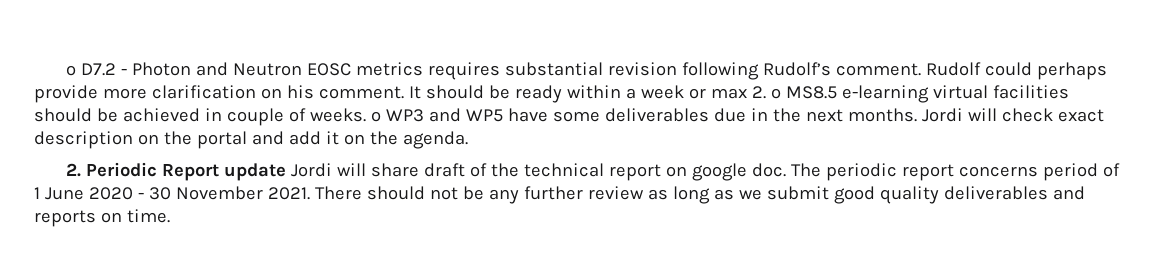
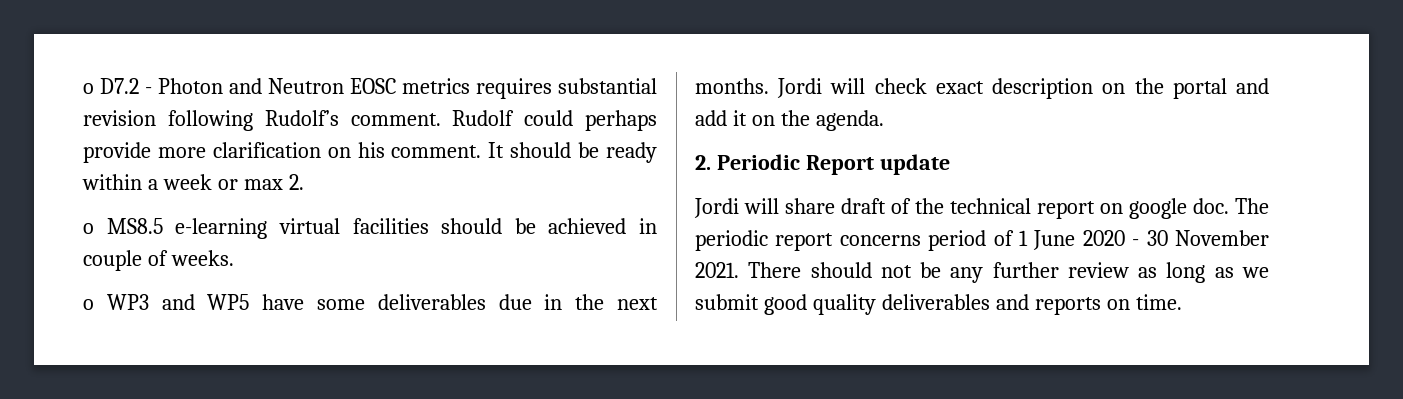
(766, 92) none -> (304, 182) //
(366, 115) none -> (234, 258) //
(287, 172) none -> (950, 164) //

